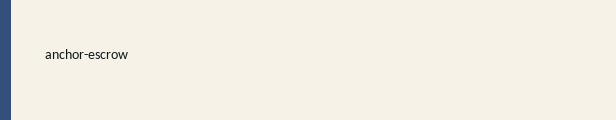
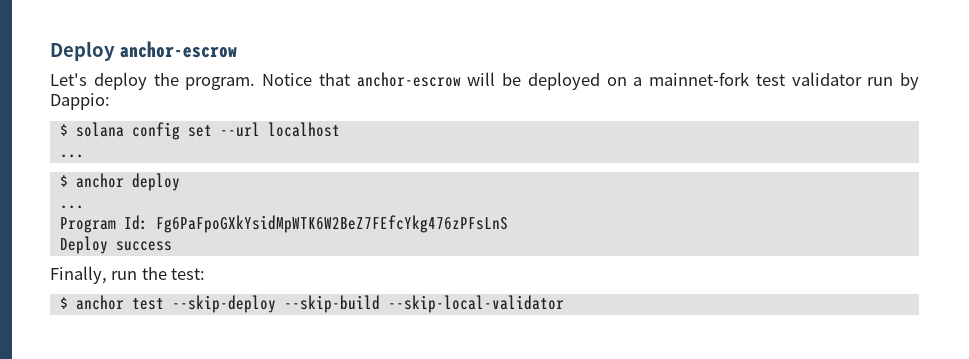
[45,49,128,59] anchor-escrow -> [50,41,237,61] [50,72,919,90] [50,93,110,110] [59,122,340,140] [59,154,84,158] [59,173,180,191] [59,205,84,209] [59,215,508,233] [59,236,172,254] [50,266,206,284] [59,295,564,313] Deploy anchor-escrow // Let's deploy the program. Notice that anchor-escrow will be deployed on a mainnet-fork test validator run by Dappio: // $ solana config set --url localhost // ... // $ anchor deploy // ... // Program Id: Fg6PaFpoGXkYsidMpWTK6W2BeZ7FEfcYkg476zPFsLnS // Deploy success // Finally, run the test: // $ anchor test --skip-deploy --skip-build --skip-local-validator

